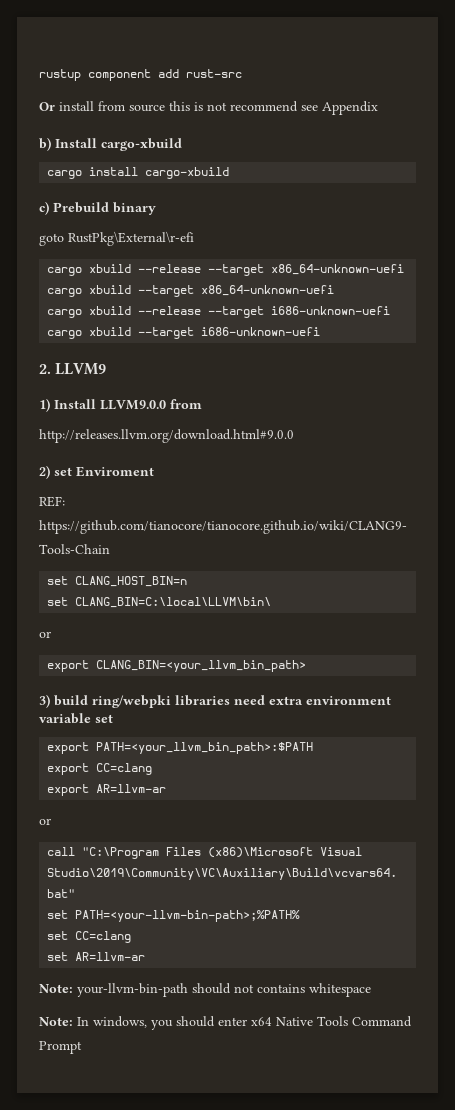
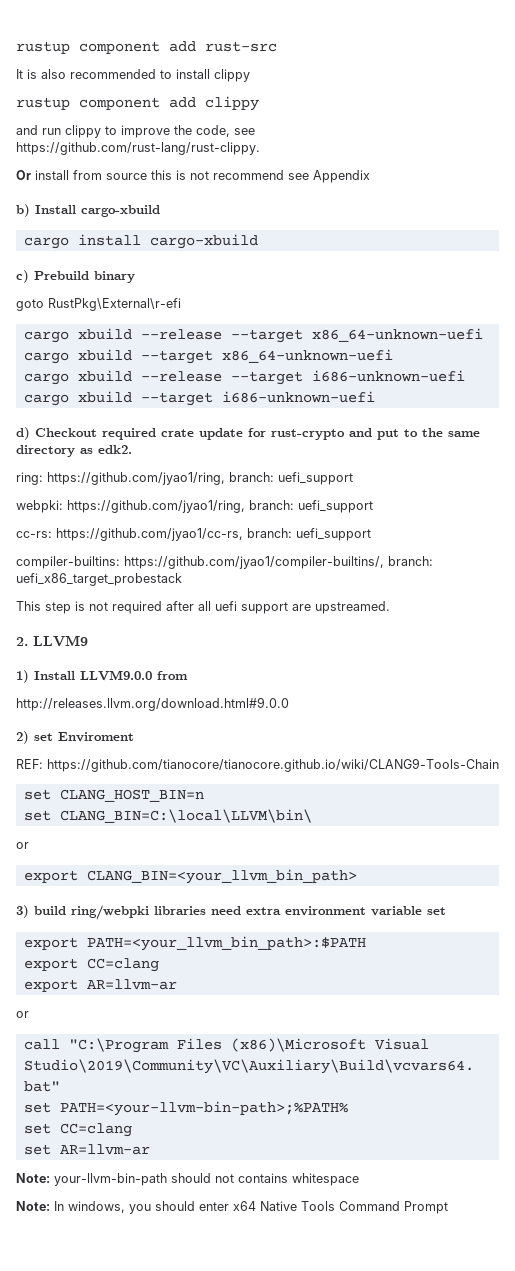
(242, 73) none -> [16,69,250,82] [16,96,259,111] [16,125,255,138] [16,142,260,155] // It is also recommended to install clippy // rustup component add clippy // and run clippy to improve the code, see https://github.com/rust-lang/rust-clippy.
(321, 331) none -> [16,427,480,440] [16,445,132,457] [16,472,353,485] [16,500,373,513] [16,528,371,541] [16,556,433,569] [16,573,182,586] [16,601,390,614] // d) Checkout required crate update for rust-crypto and put to the same directory as edk2. // ring: https://github.com/jyao1/ring, branch: uefi_support // webpki: https://github.com/jyao1/ring, branch: uefi_support // cc-rs: https://github.com/jyao1/cc-rs, branch: uefi_support // compiler-builtins: https://github.com/jyao1/compiler-builtins/, branch: uefi_x86_target_probestack // This step is not required after all uefi support are upstreamed.

